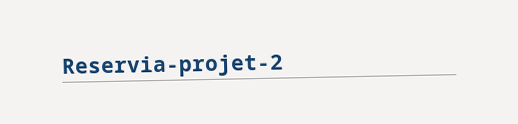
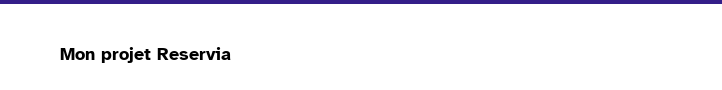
[61,53,284,79] Reservia-projet-2 -> [60,47,231,63] Mon projet Reservia

